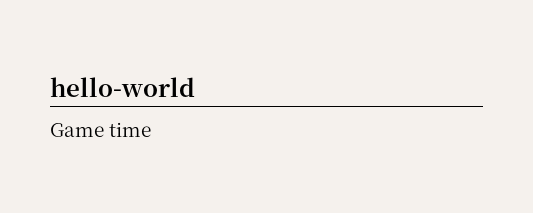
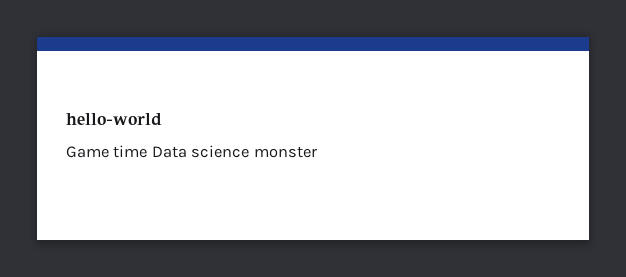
(152, 129) none -> [151,145,317,158] Data science monster

